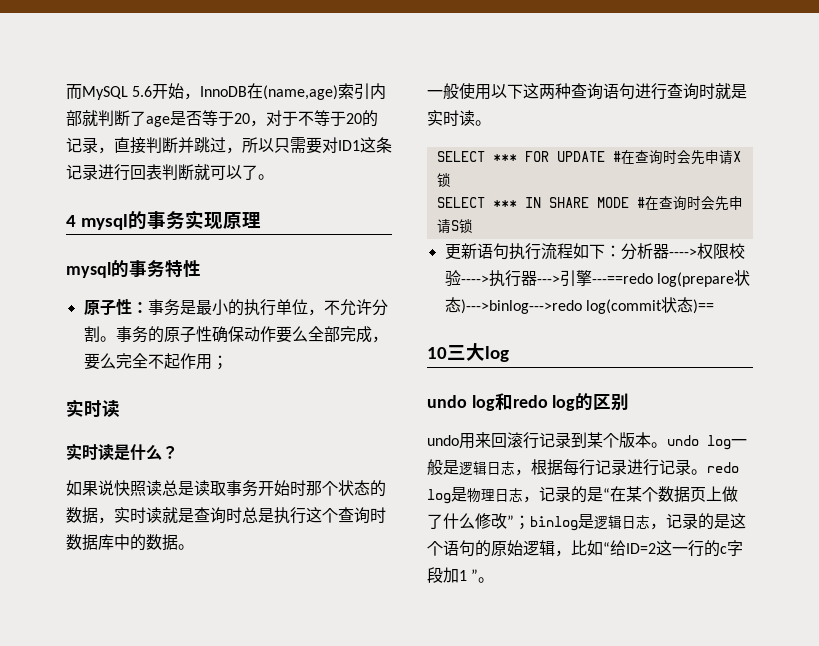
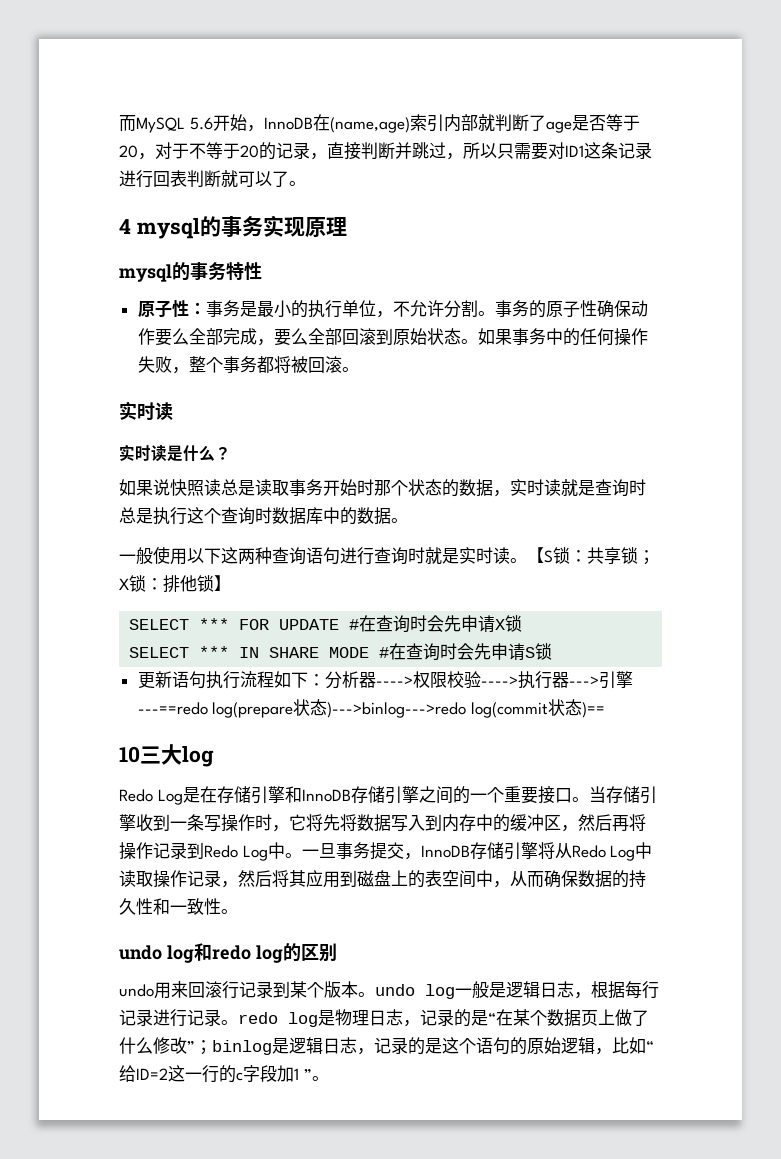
[115,353,228,370] 完全不起作用； -> [307,328,648,346] [137,356,359,374] 全部回滚到原始状态。如果事务中的任何操作失败，整个事务都将被回滚。
(491, 123) none -> [527,547,655,565] [119,575,231,593] 【S锁：共享锁；X锁：排他锁】
(509, 354) none -> [119,786,657,805] [119,814,646,832] [119,842,653,861] [119,870,646,888] [119,898,238,915] // Redo Log是在存储引擎和InnoDB存储引擎之间的一个重要接口。当存储引擎收到一条写操作时，它将先将数据写入到内存中的缓冲区，然后再将操作记录到Redo Log中。一旦事务提交，InnoDB存储引擎将从Redo Log中读取操作记录，然后将其应用到磁盘上的表空间中，从而确保数据的持久性和一致性。

